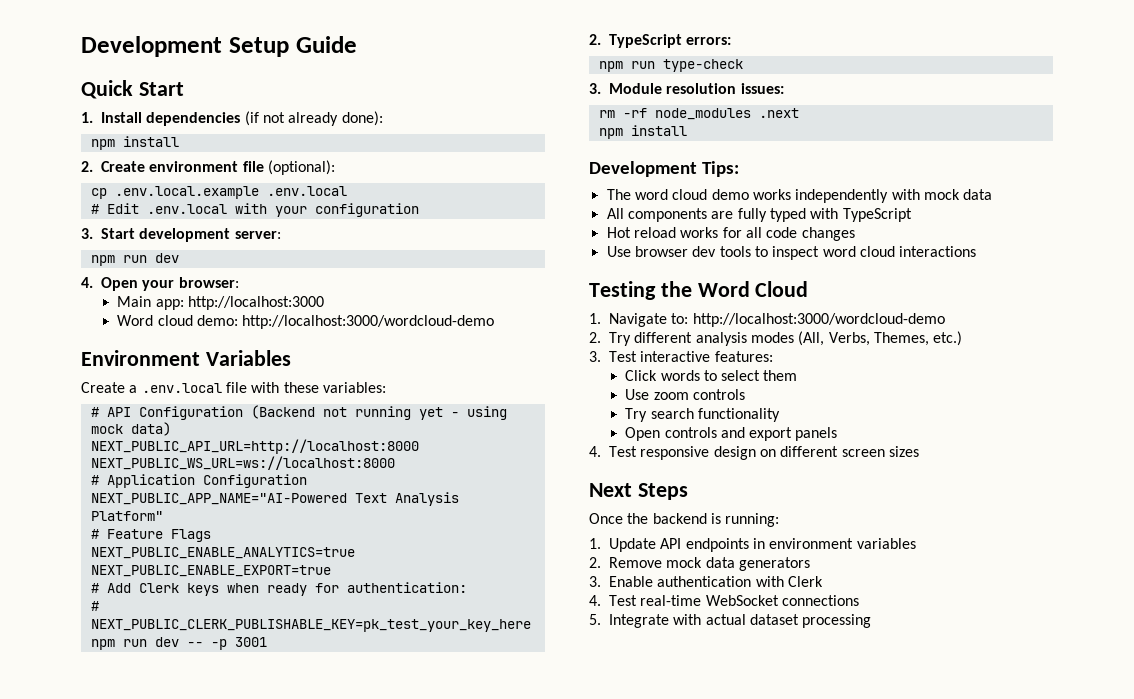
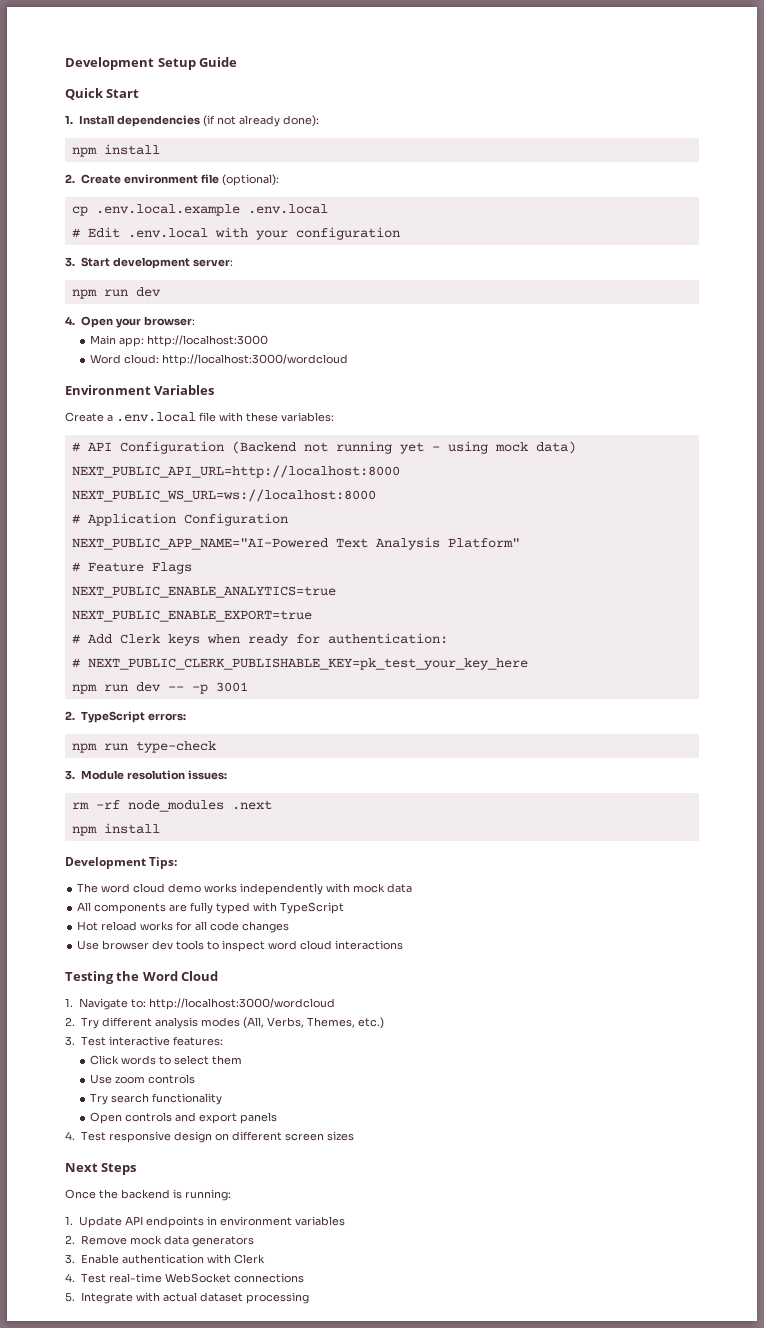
[157,315,495,329] cloud demo: http://localhost:3000/wordcloud-demo -> [124,354,349,366] cloud: http://localhost:3000/wordcloud
[692,313,945,327] http://localhost:3000/wordcloud-demo -> [148,998,335,1010] http://localhost:3000/wordcloud

